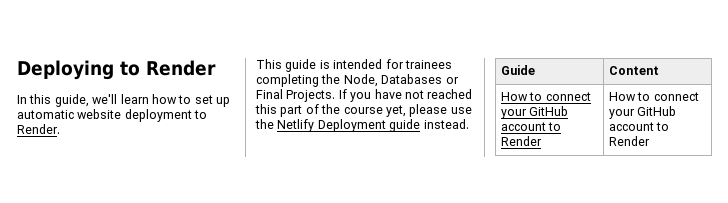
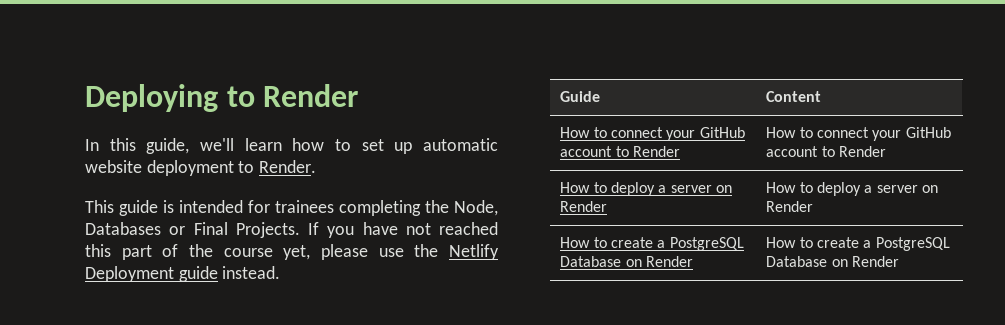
(651, 141) none -> [560,182,732,196] [560,201,608,212] [766,182,938,196] [766,201,814,212] [560,237,744,251] [560,256,694,267] [766,237,950,251] [766,256,900,267] // How to deploy a server on Render | How to deploy a server on Render // How to create a PostgreSQL Database on Render | How to create a PostgreSQL Database on Render

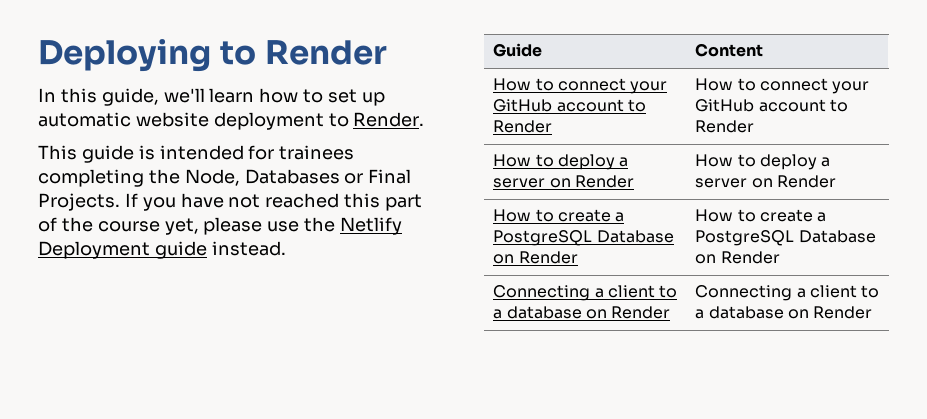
(900, 261) none -> [493,285,678,301] [493,306,671,319] [695,285,880,301] [695,306,873,319] // Connecting a client to a database on Render | Connecting a client to a database on Render

